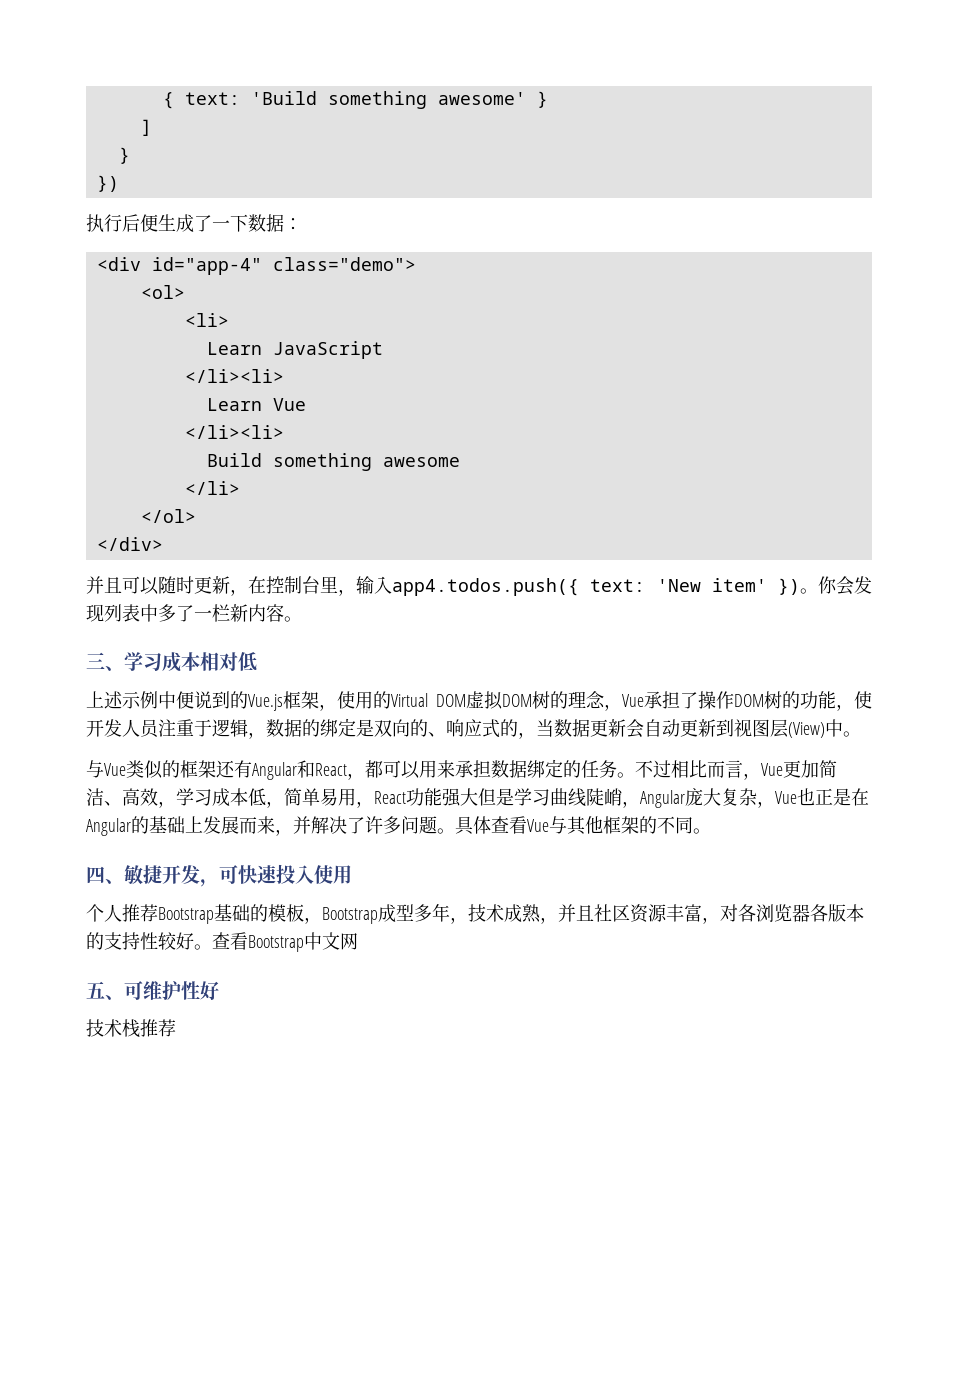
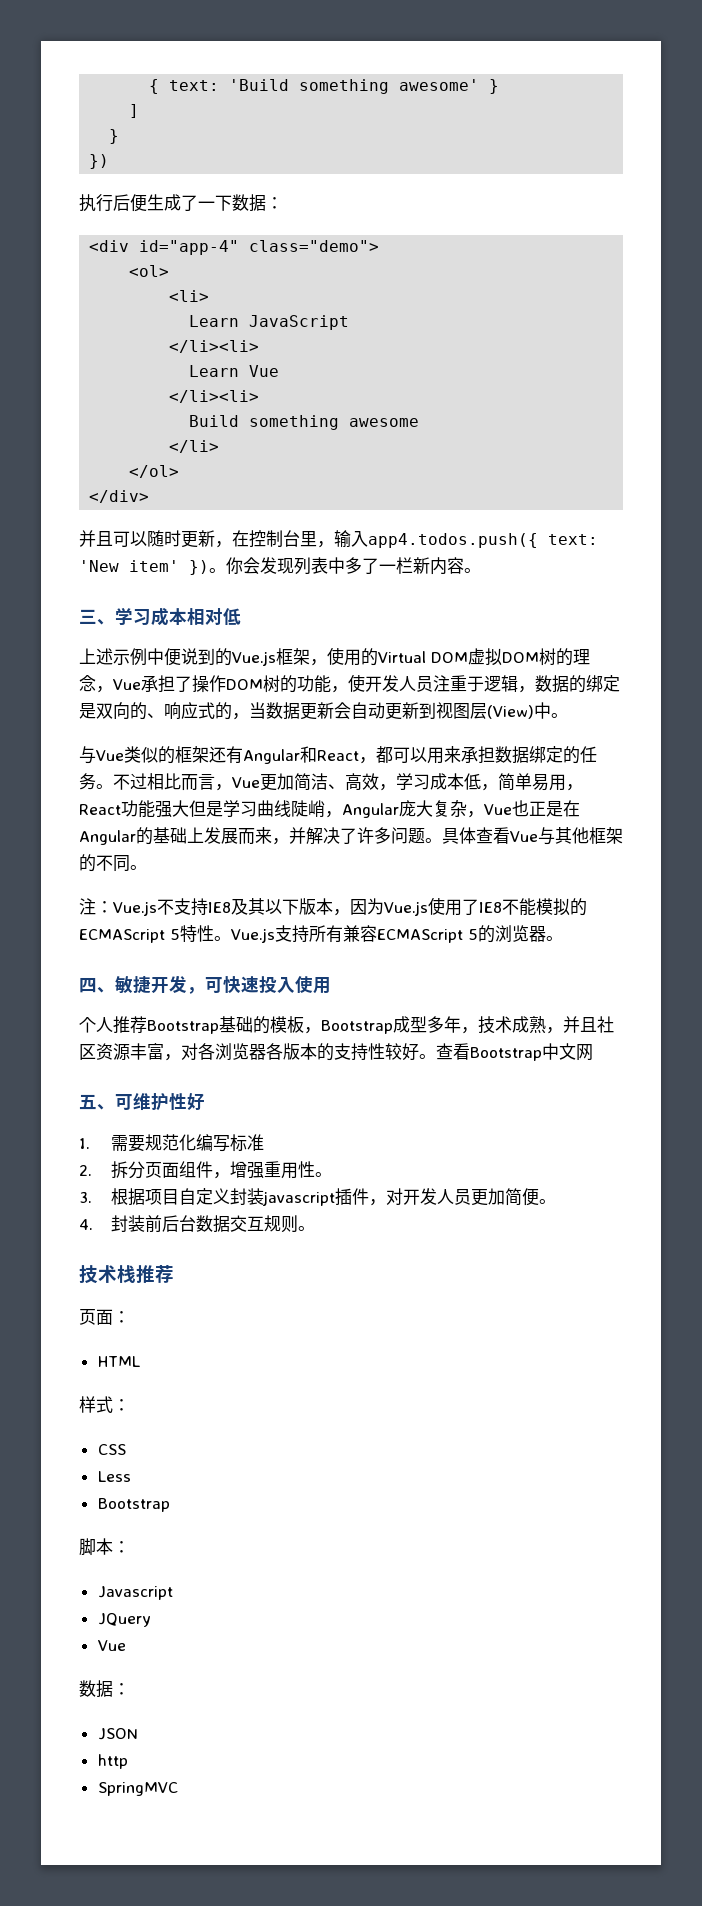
(711, 831) none -> [79,897,587,916] [79,925,563,943] // 注：Vue.js不支持IE8及其以下版本，因为Vue.js使用了IE8不能模拟的ECMAScript 5特性。Vue.js支持所有兼容ECMAScript 5的浏览器。
[86,1019,176,1038] 技术栈推荐 -> [79,1134,264,1152] [79,1161,332,1179] [79,1188,556,1206] [79,1215,315,1233] [79,1265,174,1284] [79,1309,130,1325] [97,1356,140,1367] [79,1396,130,1413] [97,1444,126,1455] [97,1471,131,1482] [97,1498,170,1512] [79,1538,130,1556] [97,1586,173,1600] [97,1613,151,1627] [97,1640,126,1651] [79,1680,130,1698] [97,1728,138,1740] [97,1754,128,1769] [97,1782,178,1796] 1.需要规范化编写标准 // 2.拆分页面组件，增强重用性。 // 3.根据项目自定义封装javascript插件，对开发人员更加简便。 // 4.封装前后台数据交互规则。 // 技术栈推荐 // 页面： // HTML // 样式： // CSS // Less // Bootstrap // 脚本： // Javascript // JQuery // Vue // 数据： // JSON // http // SpringMVC

